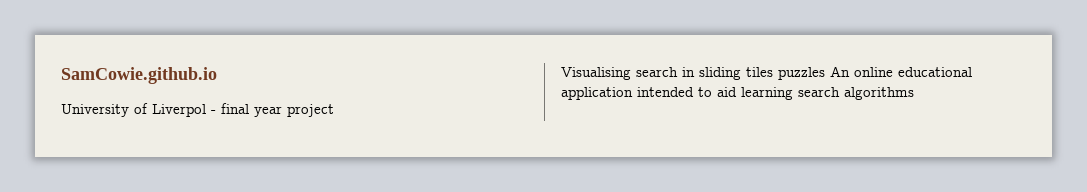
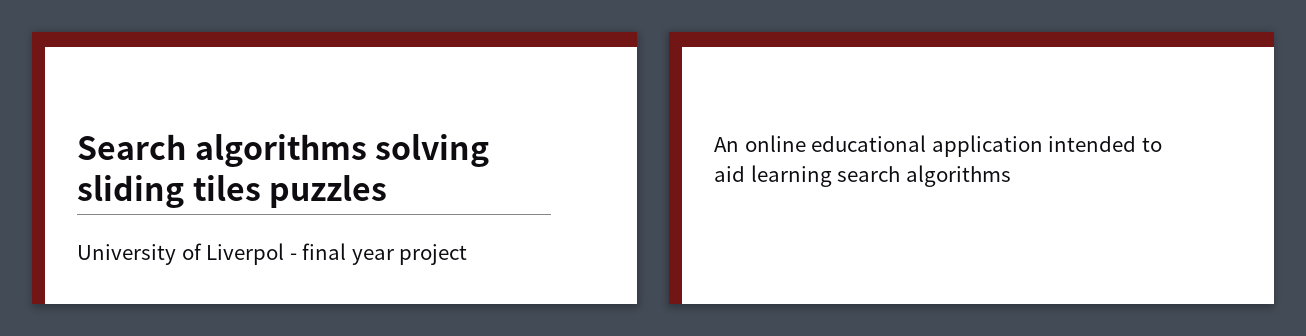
[61,67,217,84] SamCowie.github.io -> [77,134,490,168] [77,175,388,209] Search algorithms solving sliding tiles puzzles
[561,67,825,80] Visualising search in sliding tiles puzzles -> (468, 254) none

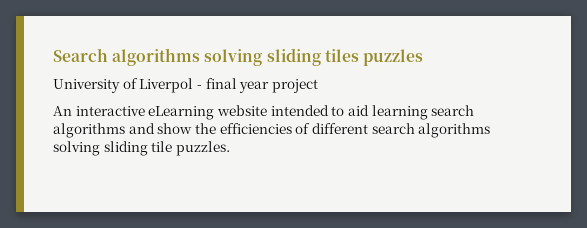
[744,135,1043,157] online educational application -> [75,105,267,120] interactive eLearning website
(1011, 176) none -> [128,123,491,138] [53,141,230,156] and show the efficiencies of different search algorithms solving sliding tile puzzles.

